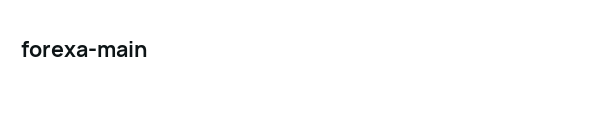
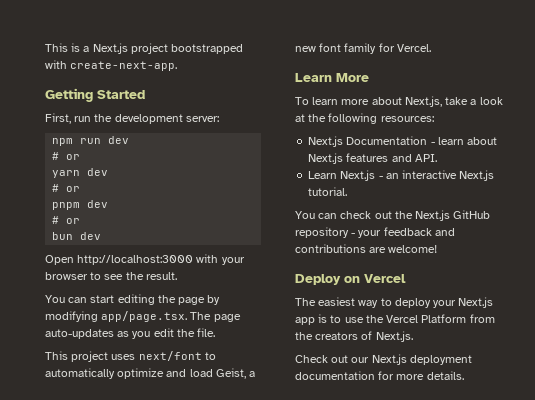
[21,41,147,57] forexa-main -> [45,43,244,54] [45,60,178,71] [45,88,145,102] [45,113,219,124] [52,136,130,146] [52,152,81,160] [52,168,109,178] [52,184,81,192] [52,200,109,210] [52,216,81,224] [52,232,102,240] [45,254,245,265] [45,272,177,280] [45,294,221,305] [45,311,241,322] [45,328,216,339] [45,351,216,362] [45,368,256,379] [295,43,431,54] [295,73,369,82] [295,96,503,107] [295,113,434,124] [308,136,498,147] [308,153,437,164] [308,170,495,181] [308,187,348,196] [295,210,491,221] [295,227,455,238] [295,244,438,253] [295,274,406,285] [295,297,494,308] [295,314,495,325] [295,331,413,342] [295,354,472,365] [295,371,464,380] This is a Next.js project bootstrapped with create-next-app. // Getting Started // First, run the development server: // npm run dev // # or // yarn dev // # or // pnpm dev // # or // bun dev // Open http://localhost:3000 with your browser to see the result. // You can start editing the page by modifying app/page.tsx. The page auto-updates as you edit the file. // This project uses next/font to automatically optimize and load Geist, a new font family for Vercel. // Learn More // To learn more about Next.js, take a look at the following resources: // Next.js Documentation - learn about Next.js features and API. // Learn Next.js - an interactive Next.js tutorial. // You can check out the Next.js GitHub repository - your feedback and contributions are welcome! // Deploy on Vercel // The easiest way to deploy your Next.js app is to use the Vercel Platform from the creators of Next.js. // Check out our Next.js deployment documentation for more details.

